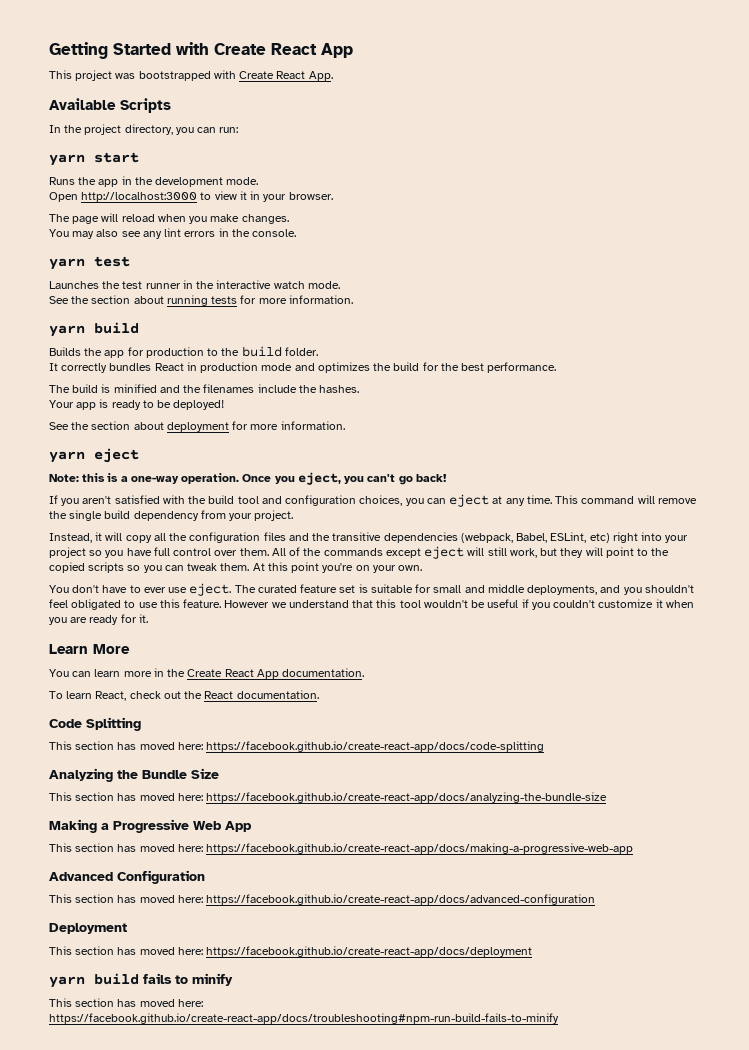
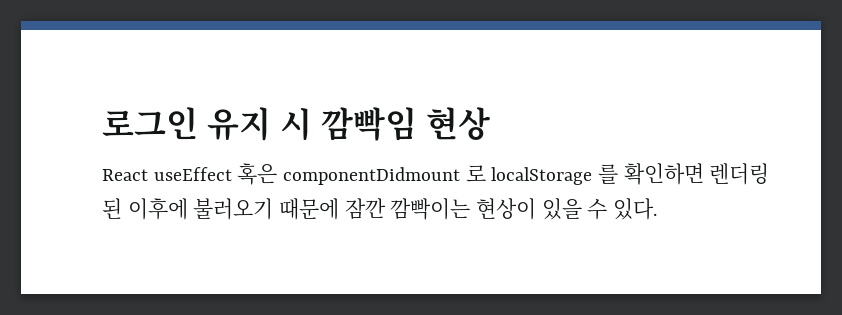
[49,42,353,59] [49,70,333,81] [49,98,171,113] [49,124,239,135] [49,152,139,166] [49,176,259,187] [49,191,333,202] [49,213,289,224] [49,228,297,239] [49,256,130,270] [49,280,340,289] [49,295,353,306] [49,322,139,337] [49,346,318,358] [49,362,557,373] [49,384,360,393] [49,399,225,410] [49,421,345,432] [49,448,139,463] [49,472,446,485] [49,494,697,507] [49,510,294,521] [49,532,689,543] [49,546,670,559] [49,562,423,573] [49,583,694,596] [49,599,694,610] [49,614,148,625] [49,644,130,654] [49,668,365,679] [49,690,319,701] [49,717,141,731] [49,741,545,752] [49,768,219,782] [49,792,608,803] [49,819,252,833] [49,843,634,854] [49,870,205,884] [49,894,596,905] [49,923,127,934] [49,946,533,957] [49,973,233,988] [49,998,203,1007] [49,1013,559,1024] Getting Started with Create React App // This project was bootstrapped with Create React App. // Available Scripts // In the project directory, you can run: // yarn start // Runs the app in the development mode. // Open http://localhost:3000 to view it in your browser. // The page will reload when you make changes. // You may also see any lint errors in the console. // yarn test // Launches the test runner in the interactive watch mode. // See the section about running tests for more information. // yarn build // Builds the app for production to the build folder. // It correctly bundles React in production mode and optimizes the build for the best performance. // The build is minified and the filenames include the hashes. // Your app is ready to be deployed! // See the section about deployment for more information. // yarn eject // Note: this is a one-way operation. Once you eject, you can't go back! // If you aren't satisfied with the build tool and configuration choices, you can eject at any time. This command will remove the single build dependency from your project. // Instead, it will copy all the configuration files and the transitive dependencies (webpack, Babel, ESLint, etc) right into your project so you have full control over them. All of the commands except eject will still work, but they will point to the copied scripts so you can tweak them. At this point you're on your own. // You don't have to ever use eject. The curated feature set is suitable for small and middle deployments, and you shouldn't feel obligated to use this feature. However we understand that this tool wouldn't be useful if you couldn't customize it when you are ready for it. // Learn More // You can learn more in the Create React App documentation. // To learn React, check out the React documentation. // Code Splitting // This section has moved here: https://facebook.github.io/create-react-app/docs/code-splitting // Analyzing the Bundle Size // This section has moved here: https://facebook.github.io/create-react-app/docs/analyzing-the-bundle-size // Making a Progressive Web App // This section has moved here: https://facebook.github.io/create-react-app/docs/making-a-progressive-web-app // Advanced Configuration // This section has moved here: https://facebook.github.io/create-react-app/docs/advanced-configuration // Deployment // This section has moved here: https://facebook.github.io/create-react-app/docs/deployment // yarn build fails to minify // This section has moved here: https://facebook.github.io/create-react-app/docs/troubleshooting#npm-run-build-fails-to-minify -> [102,107,490,141] [102,163,770,185] [102,198,658,220] 로그인 유지 시 깜빡임 현상 // React useEffect 혹은 componentDidmount 로 localStorage 를 확인하면 렌더링 된 이후에 불러오기 때문에 잠깐 깜빡이는 현상이 있을 수 있다.

